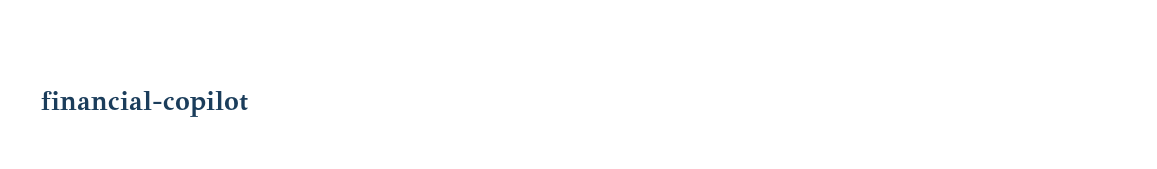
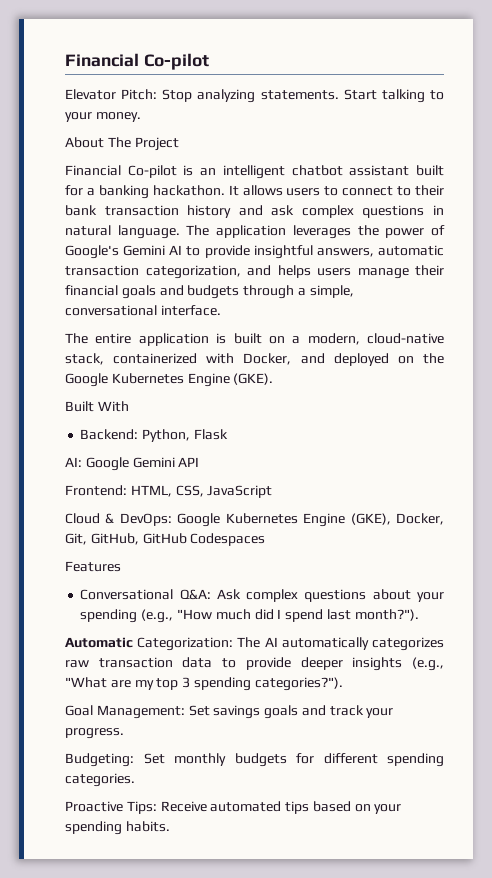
[41,91,248,117] financial-copilot -> [65,53,209,70] [65,89,444,103] [65,112,141,122] [65,137,179,151] [65,165,444,179] [65,185,444,199] [65,205,444,218] [65,225,446,239] [65,245,444,259] [65,265,444,279] [65,285,354,299] [65,305,221,316] [65,333,444,346] [65,353,444,366] [65,373,274,387] [65,401,129,412] [80,429,228,442] [65,457,200,471] [65,485,273,498] [65,513,444,527] [65,533,266,546] [65,561,121,572] [80,589,444,602] [80,609,419,623] [65,637,445,651] [65,657,444,671] [65,677,343,691] [65,705,394,719] [65,728,124,739] [65,753,444,767] [65,773,135,787] [65,801,402,814] [65,821,170,835] Financial Co-pilot // Elevator Pitch: Stop analyzing statements. Start talking to your money. // About The Project // Financial Co-pilot is an intelligent chatbot assistant built for a banking hackathon. It allows users to connect to their bank transaction history and ask complex questions in natural language. The application leverages the power of Google's Gemini AI to provide insightful answers, automatic transaction categorization, and helps users manage their financial goals and budgets through a simple, conversational interface. // The entire application is built on a modern, cloud-native stack, containerized with Docker, and deployed on the Google Kubernetes Engine (GKE). // Built With // Backend: Python, Flask // AI: Google Gemini API // Frontend: HTML, CSS, JavaScript // Cloud & DevOps: Google Kubernetes Engine (GKE), Docker, Git, GitHub, GitHub Codespaces // Features // Conversational Q&A: Ask complex questions about your spending (e.g., "How much did I spend last month?"). // Automatic Categorization: The AI automatically categorizes raw transaction data to provide deeper insights (e.g., "What are my top 3 spending categories?"). // Goal Management: Set savings goals and track your progress. // Budgeting: Set monthly budgets for different spending categories. // Proactive Tips: Receive automated tips based on your spending habits.

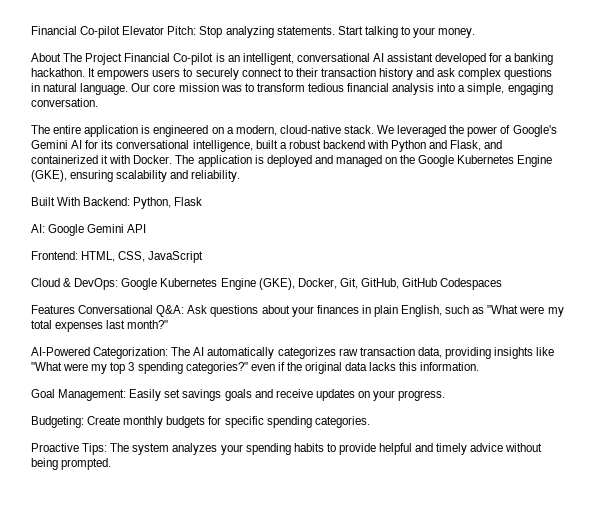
[65,53,209,70] Financial Co-pilot // -> [31,26,121,38] Financial Co-pilot
(179, 144) // -> (123, 59) none
[222,165,444,179] intelligent chatbot assistant built -> [242,53,487,65] intelligent, conversational AI assistant developed
[242,185,283,196] allows -> [97,69,150,80] empowers
(339, 191) none -> [195,68,239,80] securely
[65,205,97,216] bank -> (318, 72) none
[186,225,351,239] The application leverages -> [131,83,553,95] [31,98,98,107] [31,125,447,137] Our core mission was to transform tedious financial analysis into a simple, engaging conversation. // The entire application is engineered on a modern, cloud-native stack. We leveraged
[186,245,444,259] [65,265,444,279] [65,285,354,299] [65,305,221,316] [65,333,444,346] [65,353,389,366] to provide insightful answers, automatic transaction categorization, and helps users manage their financial goals and budgets through a simple, conversational interface. // The entire application is built on a modern, cloud-native stack, containerized with Docker, and deployed -> [85,140,503,152] [31,155,382,167] for its conversational intelligence, built a robust backend with Python and Flask, and containerized it with Docker. The application is deployed and managed
[233,373,274,385] (GKE). -> [31,170,241,182] (GKE), ensuring scalability and reliability.
(129, 406) // -> (81, 201) none
(121, 566) // -> (75, 309) none
[246,589,299,602] complex -> (208, 309) none
[80,609,419,623] [65,637,133,648] spending (e.g., "How much did I spend last month?"). // Automatic -> [316,305,564,317] [31,320,169,332] [31,347,90,356] finances in plain English, such as "What were my total expenses last month?" // AI-Powered
[182,657,444,671] [65,677,343,691] data to provide deeper insights (e.g., "What are my top 3 spending categories?"). -> [417,347,555,359] [31,362,480,374] data, providing insights like "What were my top 3 spending categories?" even if the original data lacks this information.
[188,705,210,716] Set -> [129,389,181,401] Easily set
[329,705,364,716] track -> [275,389,370,401] receive updates on
[143,753,165,764] Set -> [87,416,121,425] Create
[323,753,378,764] different -> [224,416,264,428] specific
[160,801,402,814] [65,821,170,835] Receive automated tips based on your spending habits. -> [110,443,543,455] [31,458,112,470] The system analyzes your spending habits to provide helpful and timely advice without being prompted.

